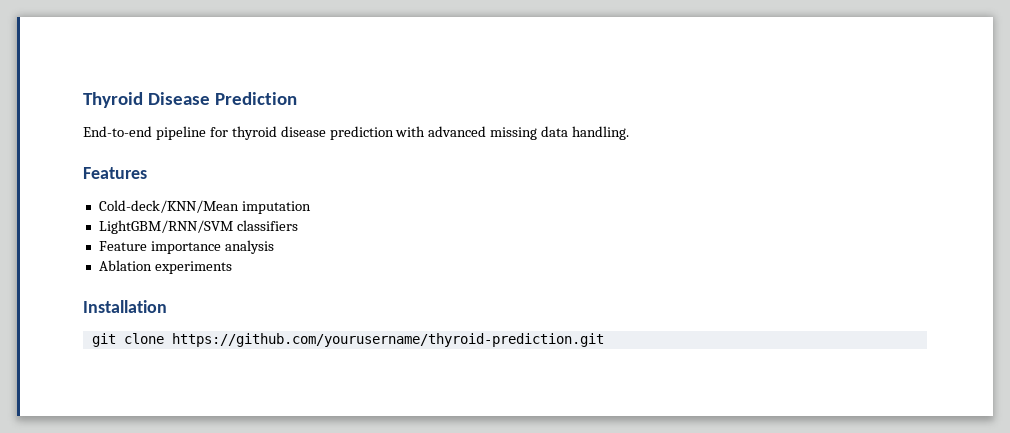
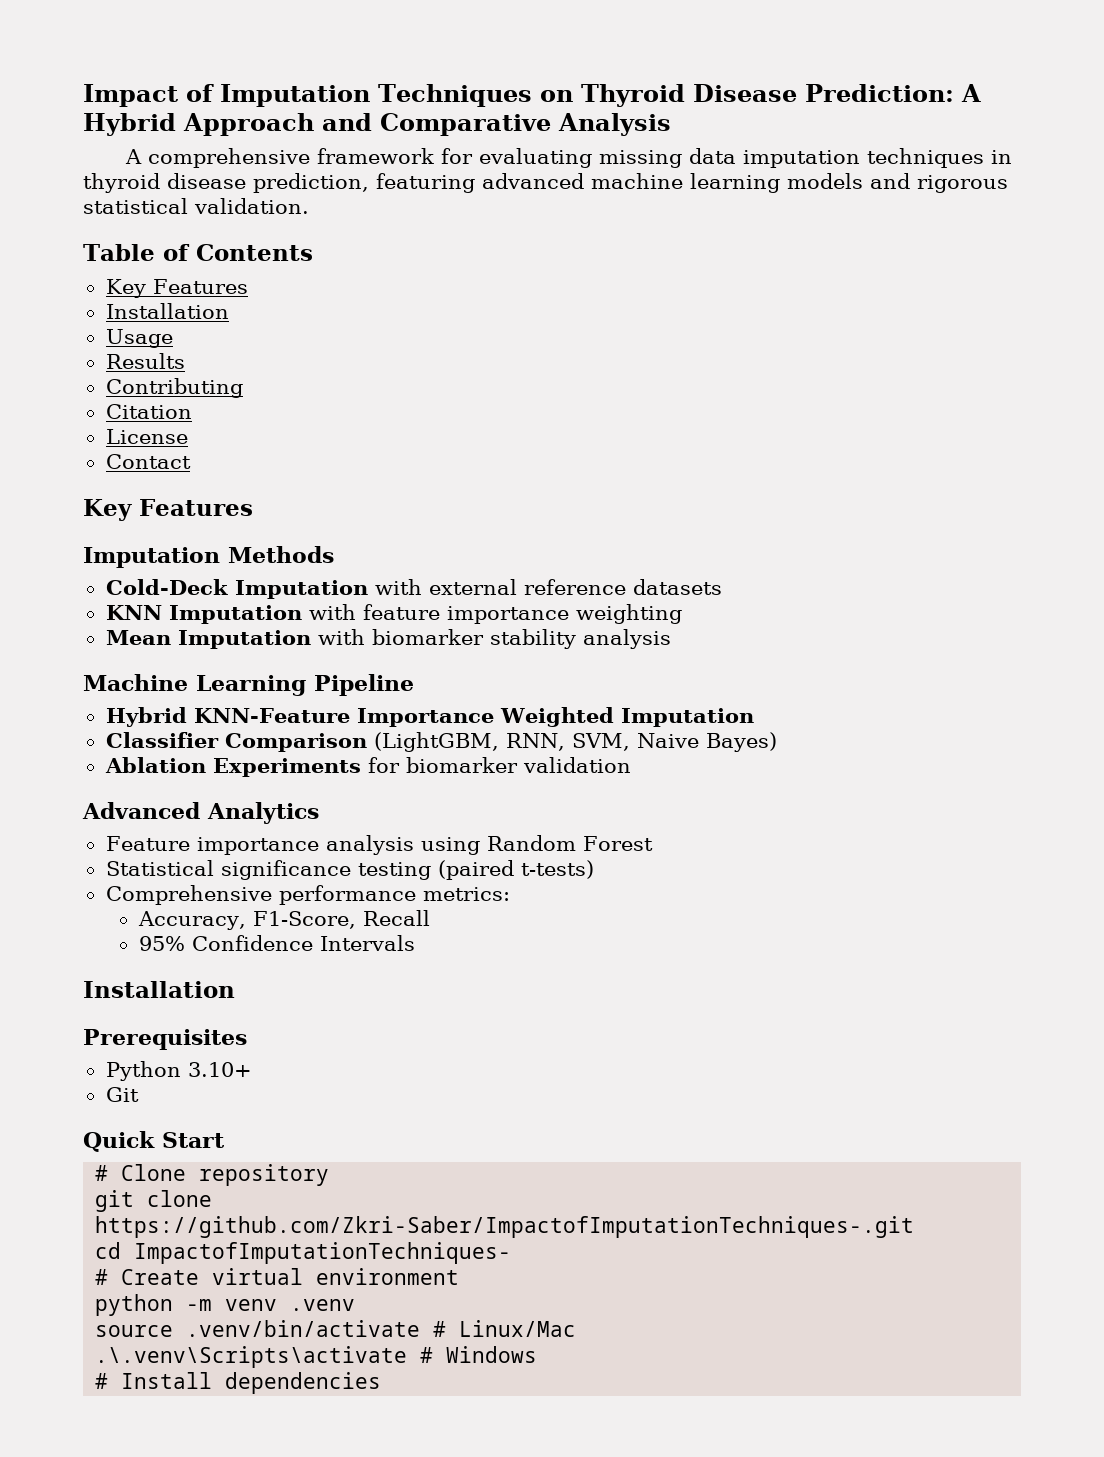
[83,92,298,108] [83,126,630,140] [83,167,147,179] [98,200,311,214] [98,220,298,234] [98,240,274,254] [98,260,232,274] [83,300,167,313] [91,333,604,347] Thyroid Disease Prediction // End-to-end pipeline for thyroid disease prediction with advanced missing data handling. // Features // Cold-deck/KNN/Mean imputation // LightGBM/RNN/SVM classifiers // Feature importance analysis // Ablation experiments // Installation // git clone https://github.com/yourusername/thyroid-prediction.git -> [83,84,981,107] [83,113,671,136] [125,148,1013,168] [83,173,1008,193] [83,198,309,214] [83,244,313,261] [105,279,248,298] [105,303,229,319] [105,329,173,348] [105,353,185,369] [105,378,243,398] [105,404,192,419] [105,429,188,444] [105,454,191,469] [83,499,253,521] [83,546,334,568] [105,579,722,599] [105,604,682,624] [105,629,671,649] [83,674,414,696] [105,707,754,727] [105,732,777,752] [104,757,631,777] [82,802,319,824] [105,835,653,855] [105,860,594,880] [105,885,510,905] [137,910,430,930] [138,935,415,951] [83,981,235,998] [83,1029,247,1050] [105,1061,252,1081] [105,1087,139,1102] [83,1131,225,1152] [95,1164,330,1186] [95,1190,213,1212] [95,1216,915,1238] [95,1242,512,1264] [95,1268,460,1285] [95,1294,356,1316] [95,1320,577,1337] [95,1346,538,1368] [95,1372,382,1394] Impact of Imputation Techniques on Thyroid Disease Prediction: A Hybrid Approach and Comparative Analysis // A comprehensive framework for evaluating missing data imputation techniques in thyroid disease prediction, featuring advanced machine learning models and rigorous statistical validation. // Table of Contents // Key Features // Installation // Usage // Results // Contributing // Citation // License // Contact // Key Features // Imputation Methods // Cold-Deck Imputation with external reference datasets // KNN Imputation with feature importance weighting // Mean Imputation with biomarker stability analysis // Machine Learning Pipeline // Hybrid KNN-Feature Importance Weighted Imputation // Classifier Comparison (LightGBM, RNN, SVM, Naive Bayes) // Ablation Experiments for biomarker validation // Advanced Analytics // Feature importance analysis using Random Forest // Statistical significance testing (paired t-tests) // Comprehensive performance metrics: // Accuracy, F1-Score, Recall // 95% Confidence Intervals // Installation // Prerequisites // Python 3.10+ // Git // Quick Start // # Clone repository // git clone https://github.com/Zkri-Saber/ImpactofImputationTechniques-.git // cd ImpactofImputationTechniques- // # Create virtual environment // python -m venv .venv // source .venv/bin/activate # Linux/Mac // .\.venv\Scripts\activate # Windows // # Install dependencies

